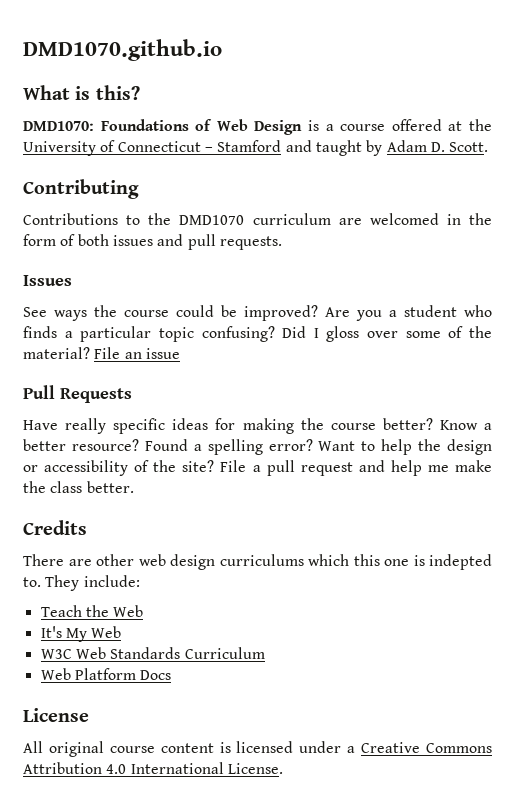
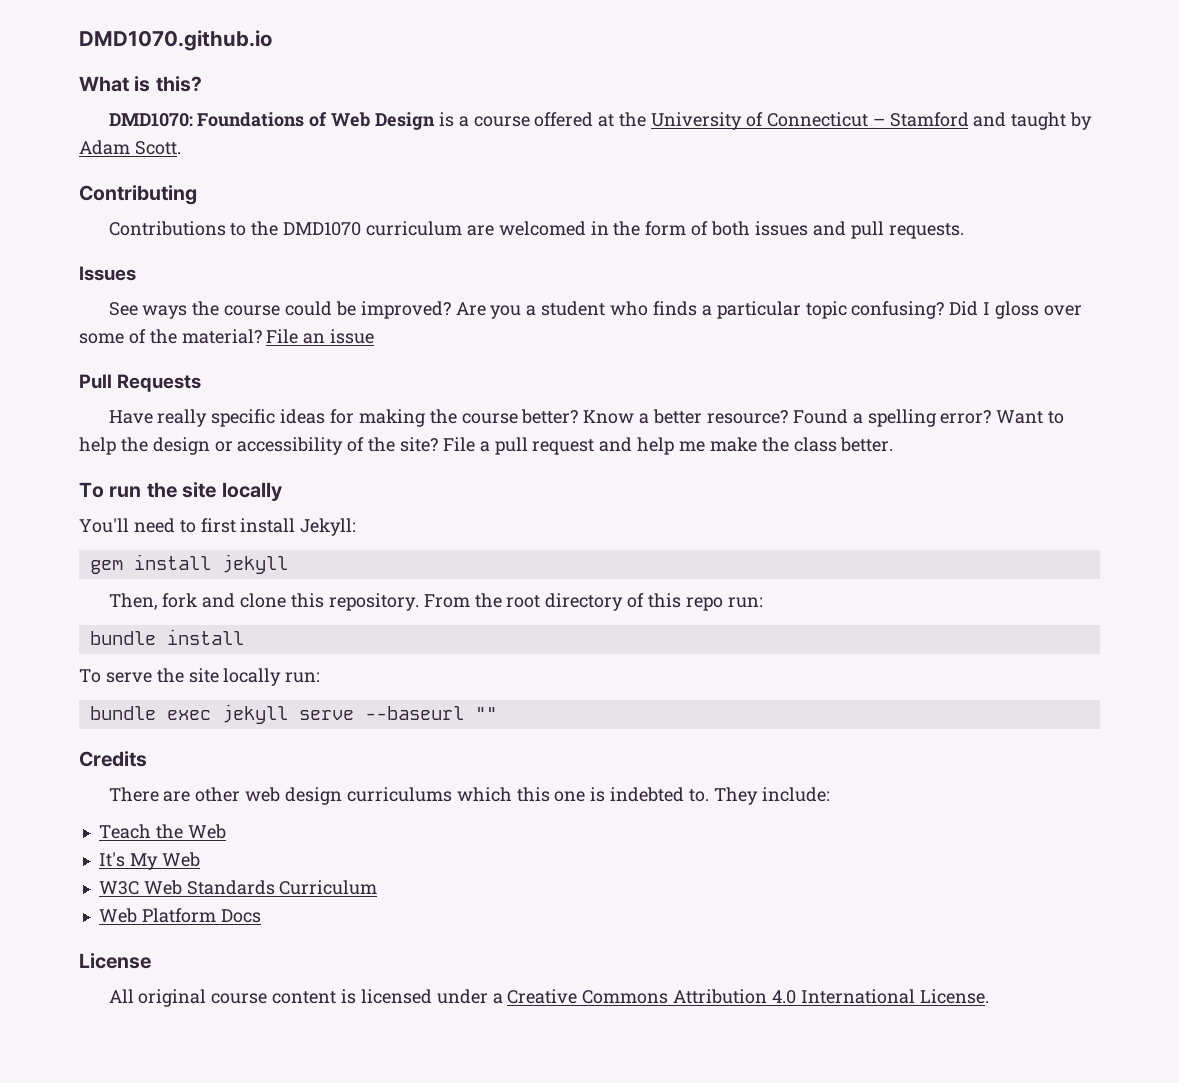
[430,142,445,152] D. -> (130, 147) none
(134, 487) none -> [79,482,282,501] [79,518,357,536] [89,554,288,574] [108,593,763,611] [89,629,244,645] [79,668,321,686] [89,704,497,724] // To run the site locally // You'll need to first install Jekyll: // gem install jekyll // Then, fork and clone this repository. From the root directory of this repo run: // bundle install // To serve the site locally run: // bundle exec jekyll serve --baseurl ""
[429,554,492,570] indepted -> [610,787,685,802] indebted

